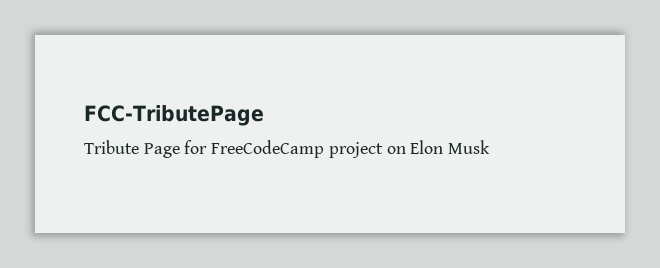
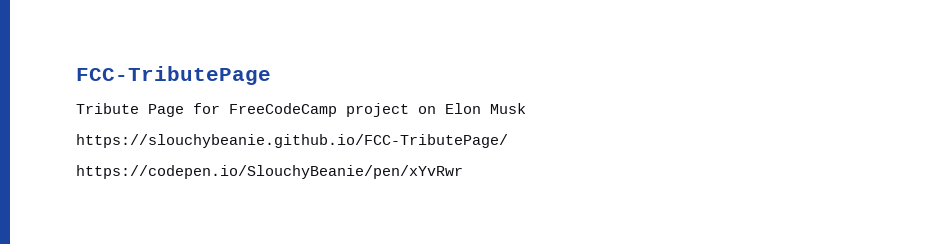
(491, 147) none -> [76,134,508,148] [76,165,463,179] // https://slouchybeanie.github.io/FCC-TributePage/ // https://codepen.io/SlouchyBeanie/pen/xYvRwr

